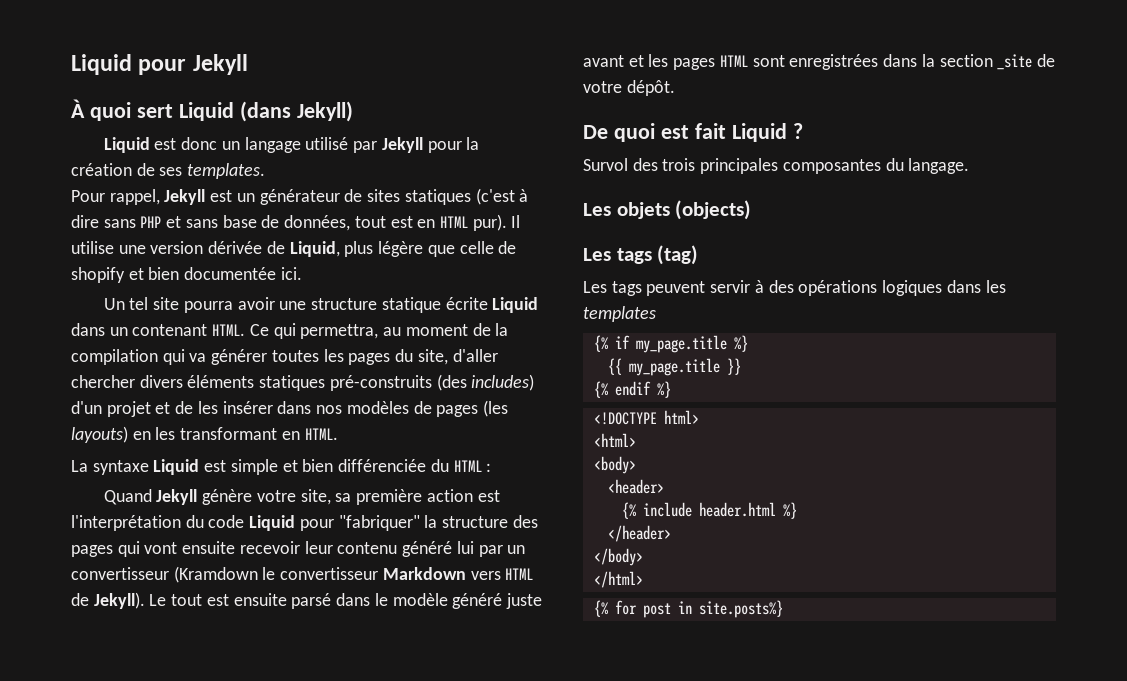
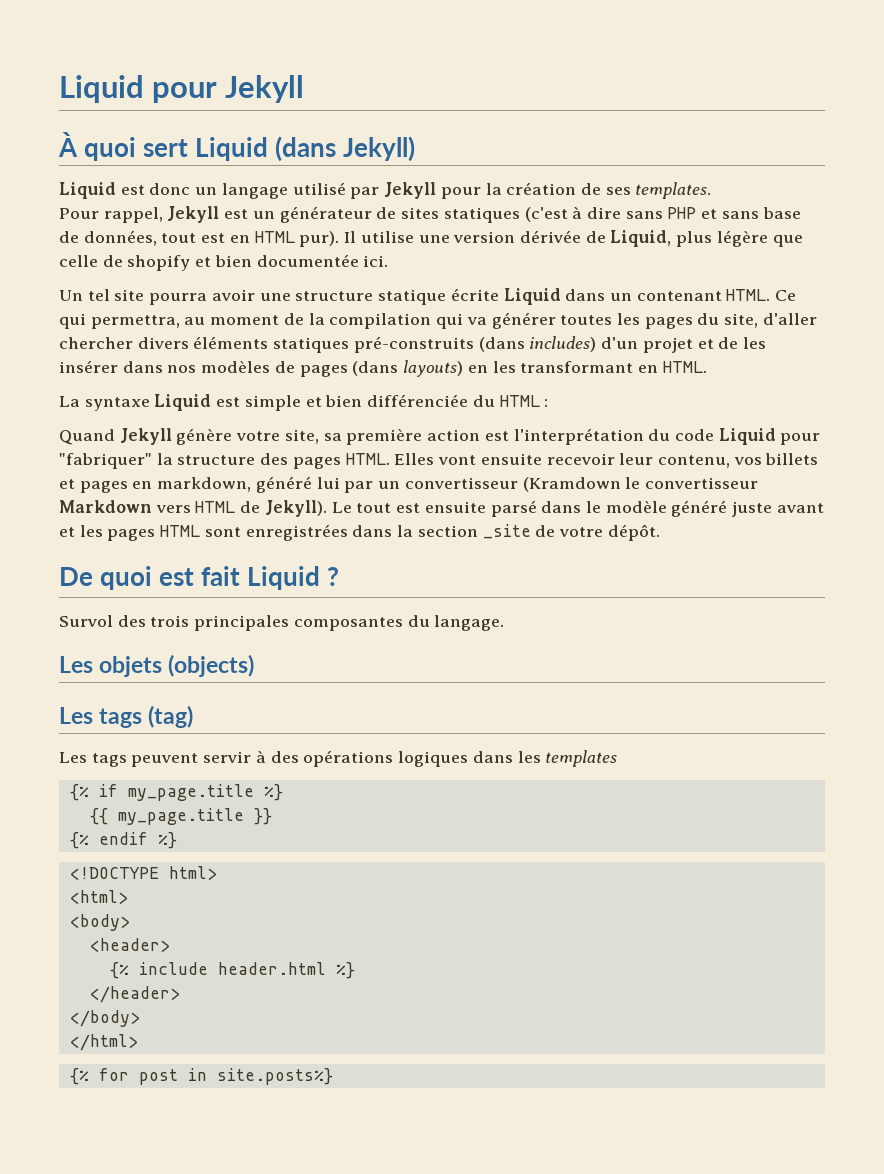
[436,374,467,391] (des -> [478,337,525,352] (dans
[482,400,508,417] (les -> [352,361,399,376] (dans
[117,541,140,557] qui -> [345,453,435,465] HTML. Elles
[337,542,398,554] contenu -> [657,453,819,468] [59,477,252,493] contenu, vos billets et pages en markdown,

